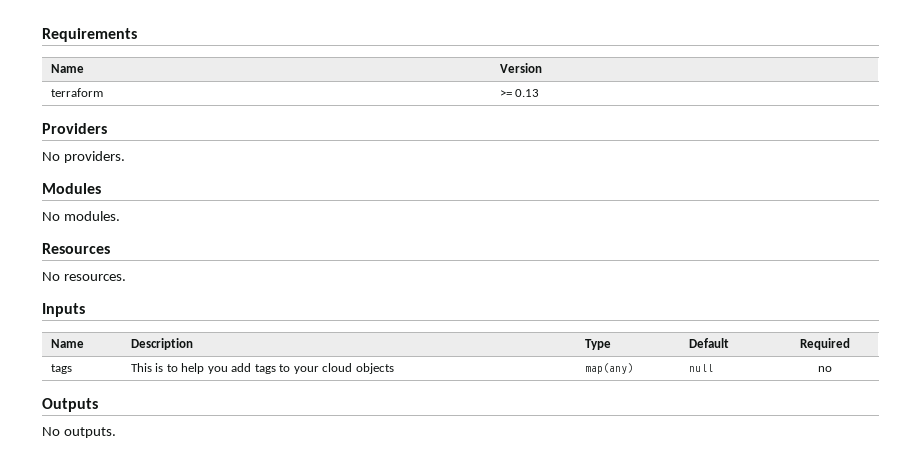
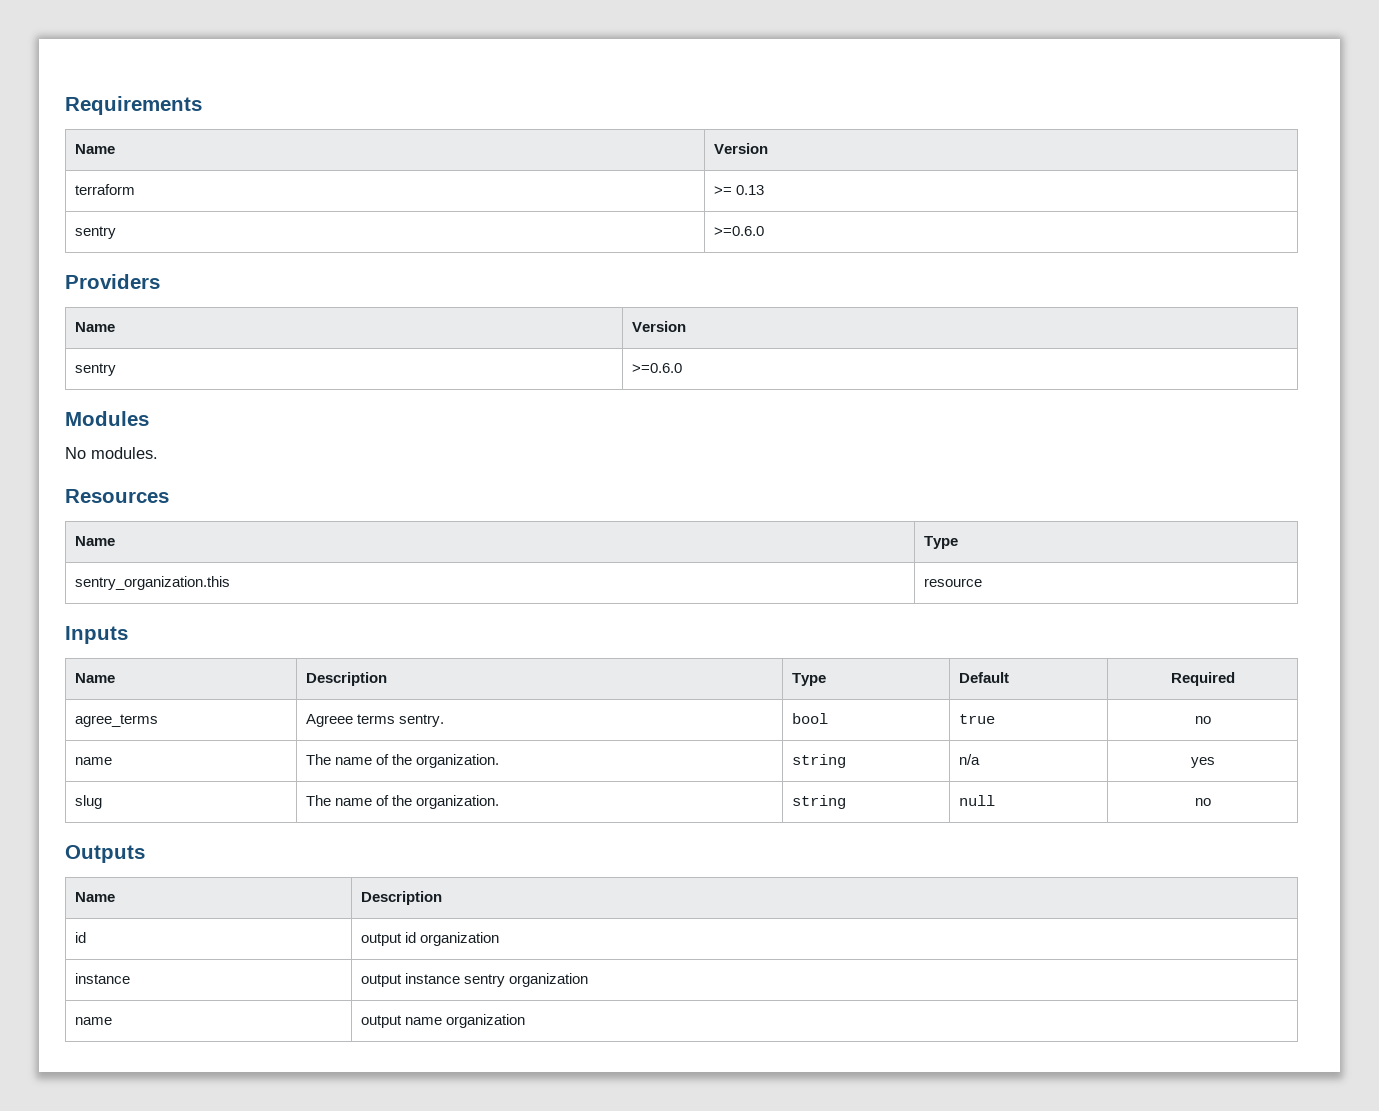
(540, 93) none -> [75,226,117,239] [714,226,765,236] // sentry | >=0.6.0
[42,151,125,163] // No providers. -> [75,322,116,332] [632,321,687,332] [75,363,117,376] [632,363,683,373] // Name | Version // sentry | >=0.6.0
[42,272,126,281] // No resources. -> [75,536,116,546] [924,536,959,549] [75,576,231,590] [924,578,983,587] // Name | Type // sentry_organization.this | resource
[50,364,72,374] [130,363,394,374] [584,363,633,374] [688,364,713,372] [818,366,832,372] [42,398,98,412] [42,427,116,438] tags | This is to help you add tags to your cloud objects | map(any) | null | no // Outputs // No outputs. -> [75,714,159,727] [306,714,445,727] [792,713,829,724] [959,714,996,724] [1194,716,1211,724] [75,757,113,765] [306,754,500,768] [792,754,847,768] [959,754,981,765] [1190,757,1215,768] [75,795,103,809] [306,795,500,809] [792,795,847,809] [959,795,996,806] [1194,798,1211,806] [65,845,145,863] [75,892,116,902] [361,891,443,905] [75,932,87,943] [361,932,500,946] [75,973,131,984] [361,973,589,987] [75,1017,113,1025] [361,1014,526,1028] agree_terms | Agreee terms sentry. | bool | true | no // name | The name of the organization. | string | n/a | yes // slug | The name of the organization. | string | null | no // Outputs // Name | Description // id | output id organization // instance | output instance sentry organization // name | output name organization

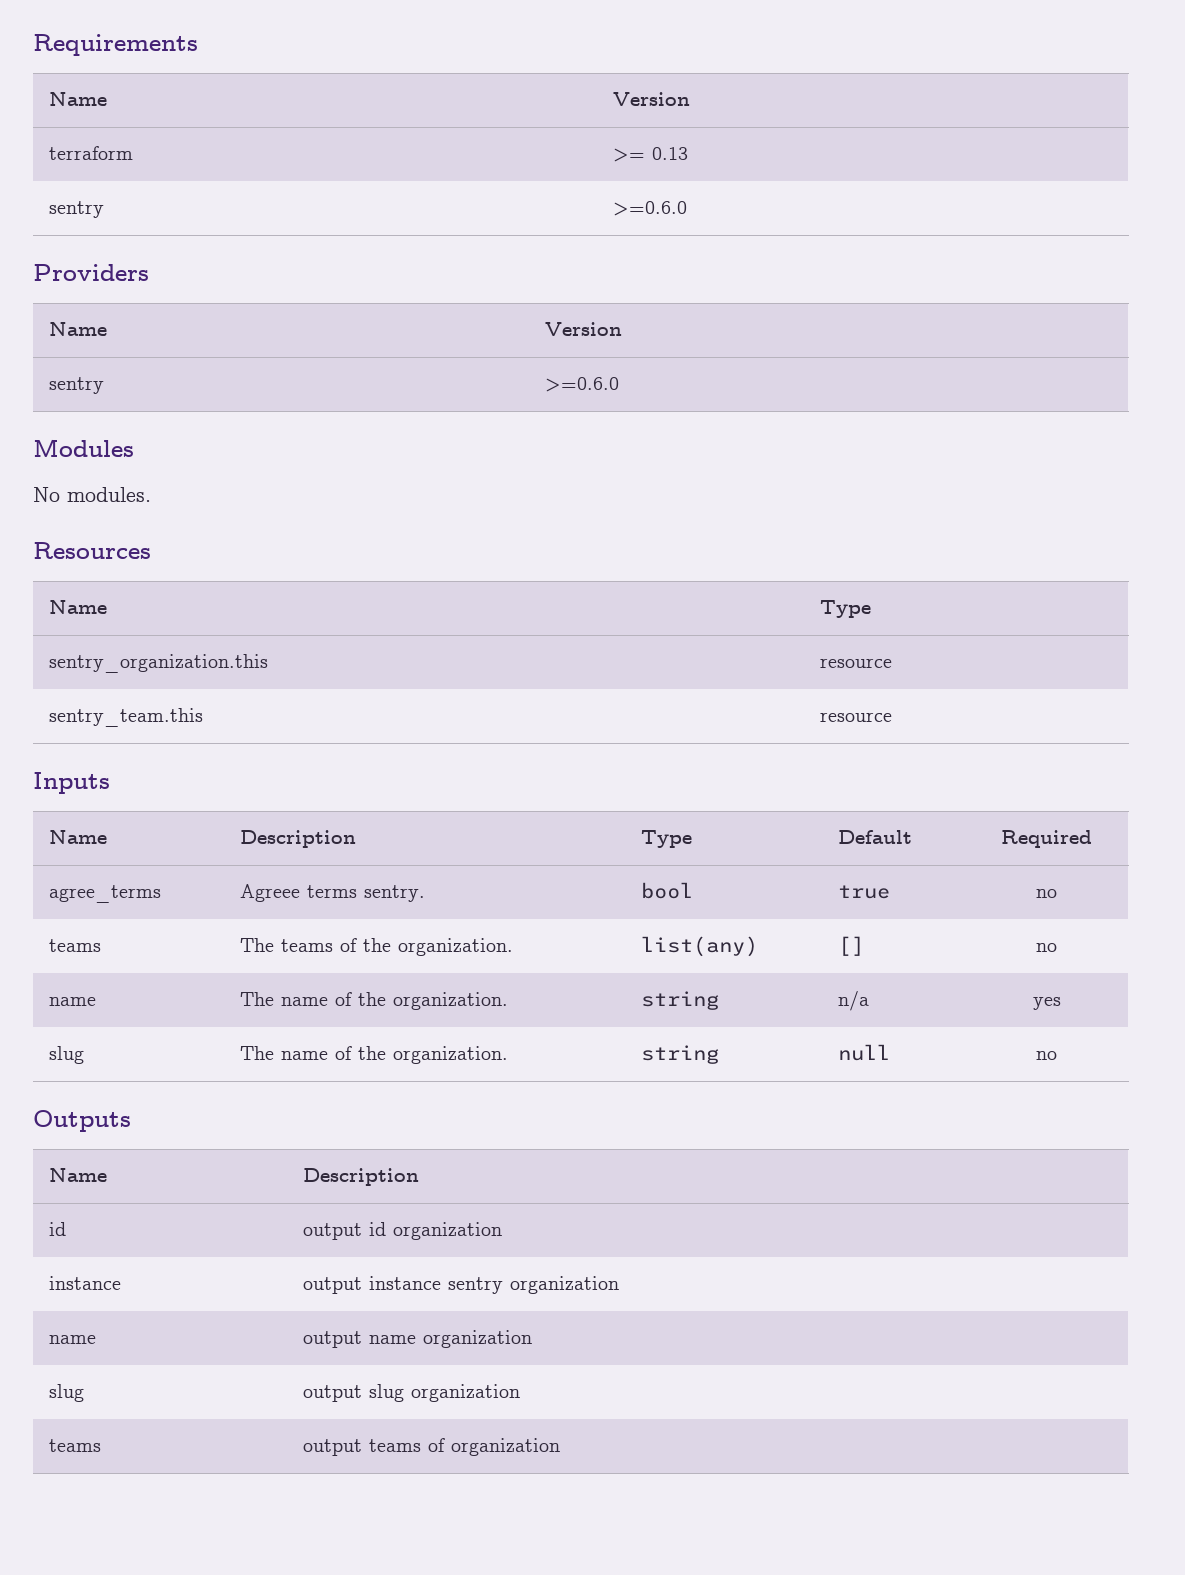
(983, 582) none -> [49,708,204,727] [820,712,893,722] // sentry_team.this | resource
(1211, 720) none -> [49,939,102,952] [240,938,514,956] [641,936,759,957] [838,936,865,956] [1036,943,1057,952] // teams | The teams of the organization. | list(any) | [] | no
(526, 1021) none -> [49,1384,85,1402] [303,1384,521,1402] [49,1439,102,1452] [303,1438,561,1456] // slug | output slug organization // teams | output teams of organization

